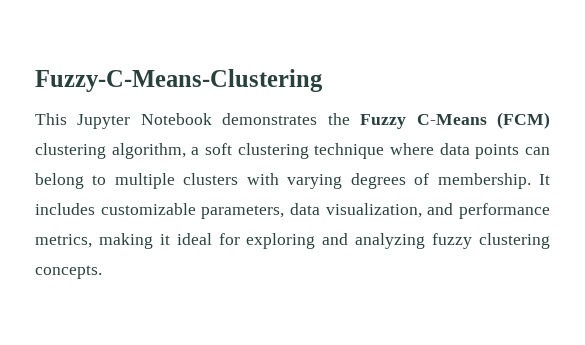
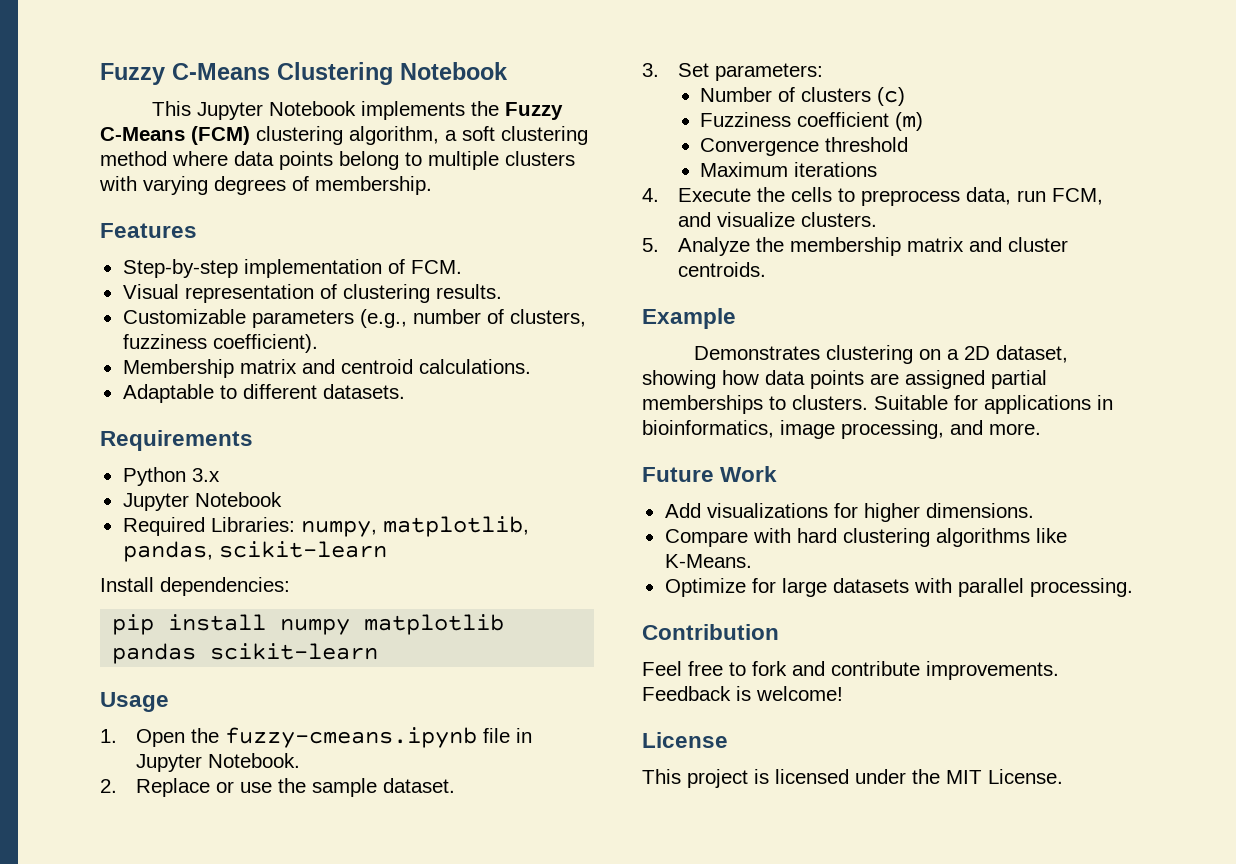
[35,69,323,92] Fuzzy-C-Means-Clustering -> [100,62,508,85] Fuzzy C-Means Clustering Notebook
[222,113,318,125] demonstrates -> [361,101,466,120] implements
[314,143,385,159] technique -> [100,151,167,166] method
[525,147,550,155] can -> (333, 160) none
[539,174,551,185] [35,203,551,219] [35,233,551,249] [35,265,102,279] It includes customizable parameters, data visualization, and performance metrics, making it ideal for exploring and analyzing fuzzy clustering concepts. -> [100,223,197,238] [122,259,462,278] [122,284,502,303] [122,309,586,328] [122,334,318,353] [122,359,531,378] [122,384,405,403] [100,430,253,451] [122,467,220,486] [122,492,282,511] [122,516,529,537] [122,541,387,562] [100,577,290,596] [112,614,505,635] [112,643,379,664] [100,692,169,712] [100,727,532,748] [135,753,300,772] [100,778,455,797] [642,63,823,81] [700,87,906,106] [700,112,924,131] [700,137,909,156] [700,162,878,177] [642,187,1103,206] [677,212,877,227] [642,237,1068,256] [677,262,766,277] [642,308,736,329] [694,345,1069,364] [642,370,1047,389] [642,395,1113,414] [642,420,1041,439] [642,466,778,482] [664,503,1034,522] [664,528,1067,547] [664,554,752,568] [664,578,1133,597] [642,624,779,640] [642,661,1059,680] [642,686,843,701] [642,732,728,748] [642,769,1063,788] // Features // Step-by-step implementation of FCM. // Visual representation of clustering results. // Customizable parameters (e.g., number of clusters, fuzziness coefficient). // Membership matrix and centroid calculations. // Adaptable to different datasets. // Requirements // Python 3.x // Jupyter Notebook // Required Libraries: numpy, matplotlib, pandas, scikit-learn // Install dependencies: // pip install numpy matplotlib pandas scikit-learn // Usage // 1. Open the fuzzy-cmeans.ipynb file in Jupyter Notebook. // 2. Replace or use the sample dataset. // 3. Set parameters: // Number of clusters (c) // Fuzziness coefficient (m) // Convergence threshold // Maximum iterations // 4. Execute the cells to preprocess data, run FCM, and visualize clusters. // 5. Analyze the membership matrix and cluster centroids. // Example // Demonstrates clustering on a 2D dataset, showing how data points are assigned partial memberships to clusters. Suitable for applications in bioinformatics, image processing, and more. // Future Work // Add visualizations for higher dimensions. // Compare with hard clustering algorithms like K-Means. // Optimize for large datasets with parallel processing. // Contribution // Feel free to fork and contribute improvements. Feedback is welcome! // License // This project is licensed under the MIT License.

